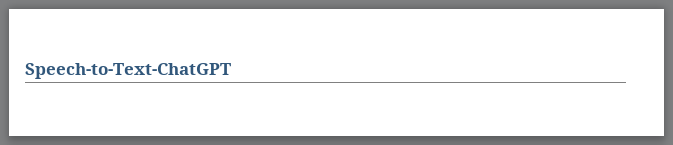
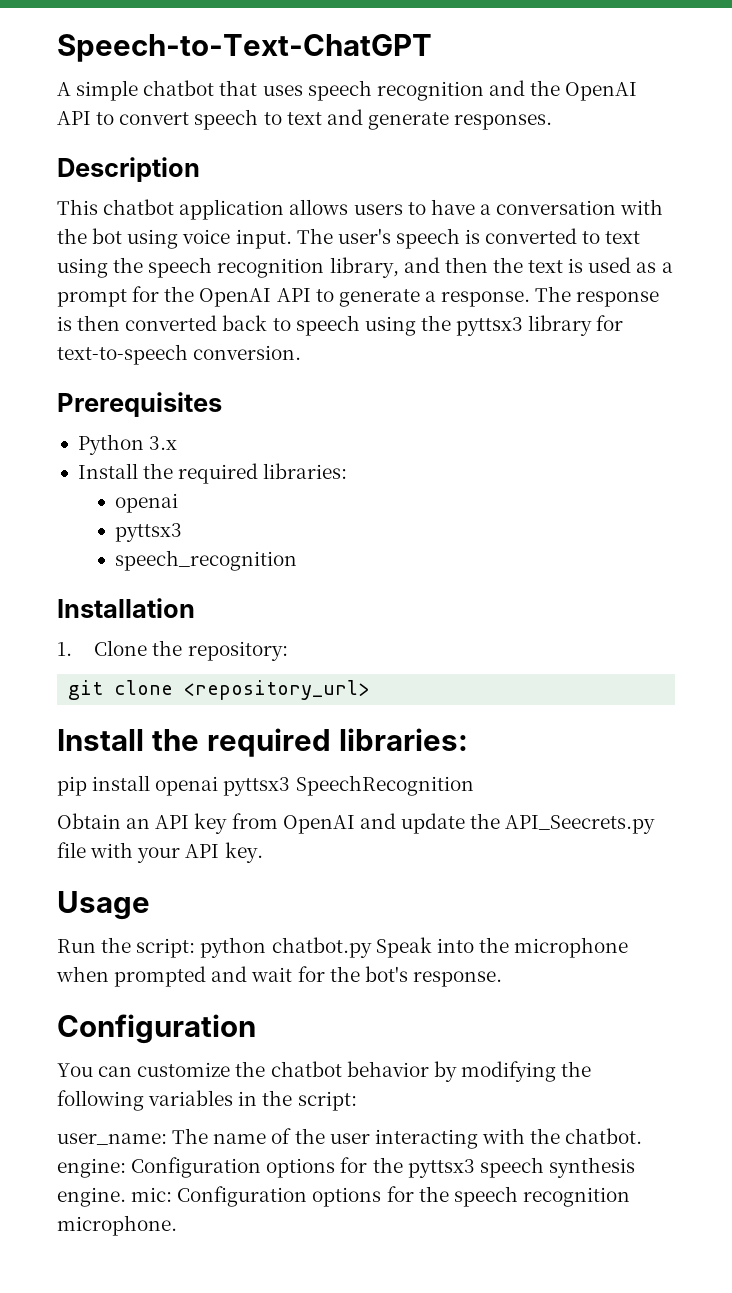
(231, 71) none -> [57,80,638,101] [57,109,553,130] [57,157,200,182] [57,199,664,220] [57,228,641,249] [57,257,673,278] [57,286,660,307] [57,315,624,336] [57,344,302,365] [57,392,222,417] [77,434,178,455] [77,463,348,484] [115,493,179,513] [115,523,183,542] [115,550,298,571] [57,598,195,618] [57,640,288,661] [68,680,370,700] [57,728,468,757] [57,775,474,796] [57,813,656,834] [57,842,263,863] [57,891,150,920] [57,937,629,958] [56,966,502,987] [57,1014,256,1044] [57,1061,592,1082] [57,1090,357,1111] [57,1128,643,1149] [57,1157,635,1178] [57,1186,630,1207] [57,1215,177,1236] // A simple chatbot that uses speech recognition and the OpenAI API to convert speech to text and generate responses. // Description // This chatbot application allows users to have a conversation with the bot using voice input. The user's speech is converted to text using the speech recognition library, and then the text is used as a prompt for the OpenAI API to generate a response. The response is then converted back to speech using the pyttsx3 library for text-to-speech conversion. // Prerequisites // Python 3.x // Install the required libraries: // openai // pyttsx3 // speech_recognition // Installation // 1. Clone the repository: // git clone <repository_url> // Install the required libraries: // pip install openai pyttsx3 SpeechRecognition // Obtain an API key from OpenAI and update the API_Seecrets.py file with your API key. // Usage // Run the script: python chatbot.py Speak into the microphone when prompted and wait for the bot's response. // Configuration // You can customize the chatbot behavior by modifying the following variables in the script: // user_name: The name of the user interacting with the chatbot. engine: Configuration options for the pyttsx3 speech synthesis engine. mic: Configuration options for the speech recognition microphone.

